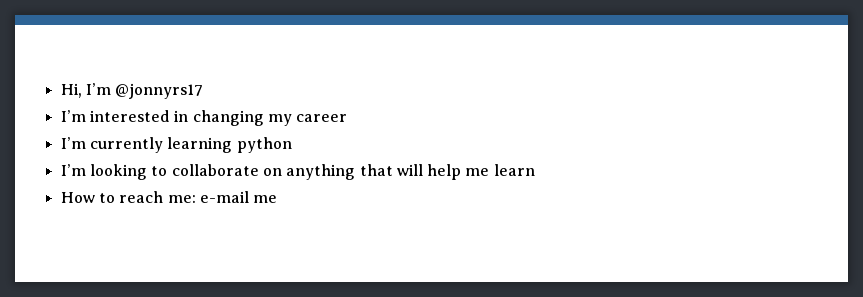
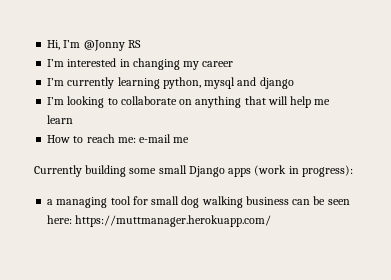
[115,83,204,99] @jonnyrs17 -> [83,40,141,51] @Jonny RS
[236,137,292,153] python -> [162,77,294,89] python, mysql and django
(278, 199) none -> [34,165,353,177] [47,196,350,208] [47,215,272,227] // Currently building some small Django apps (work in progress): // a managing tool for small dog walking business can be seen here: https://muttmanager.herokuapp.com/

